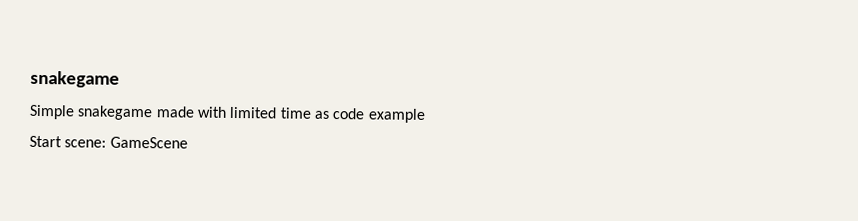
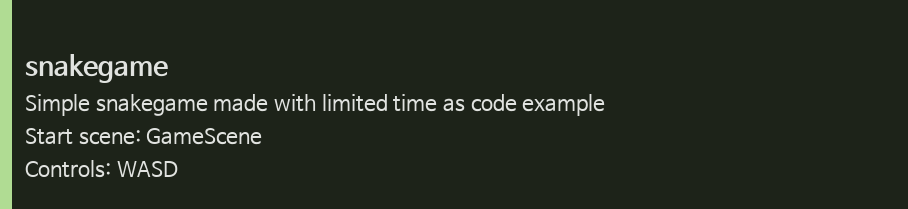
(188, 142) none -> [25,160,178,178] // Controls: WASD

